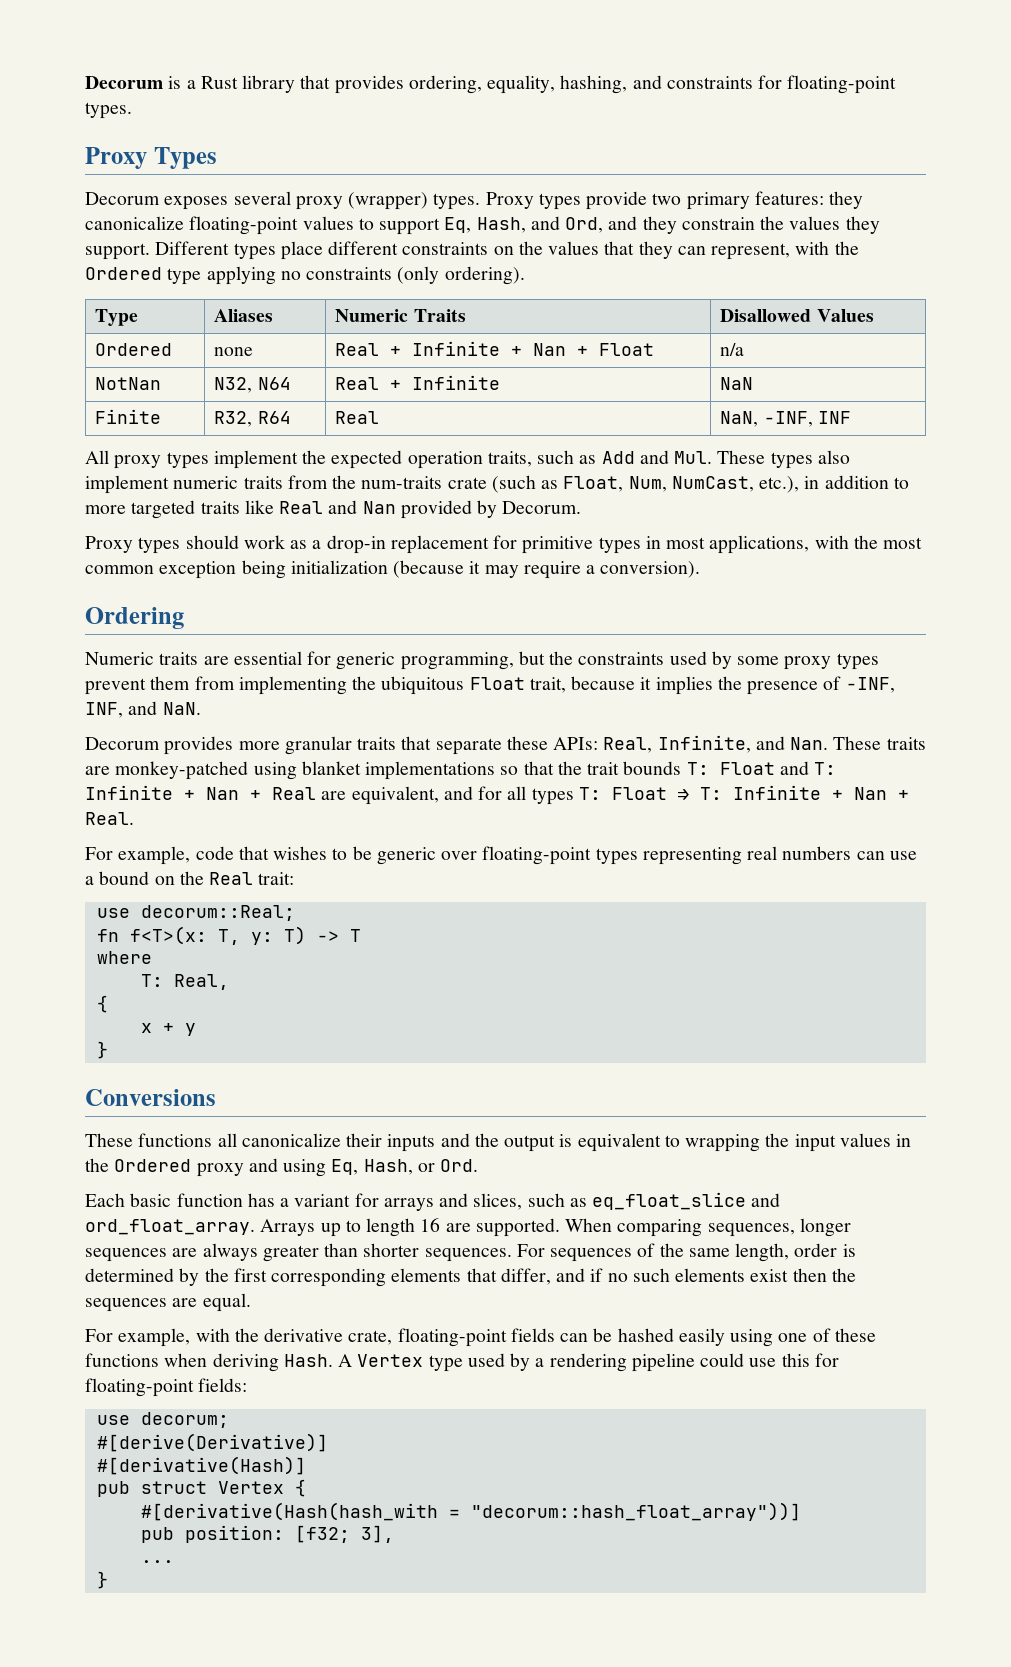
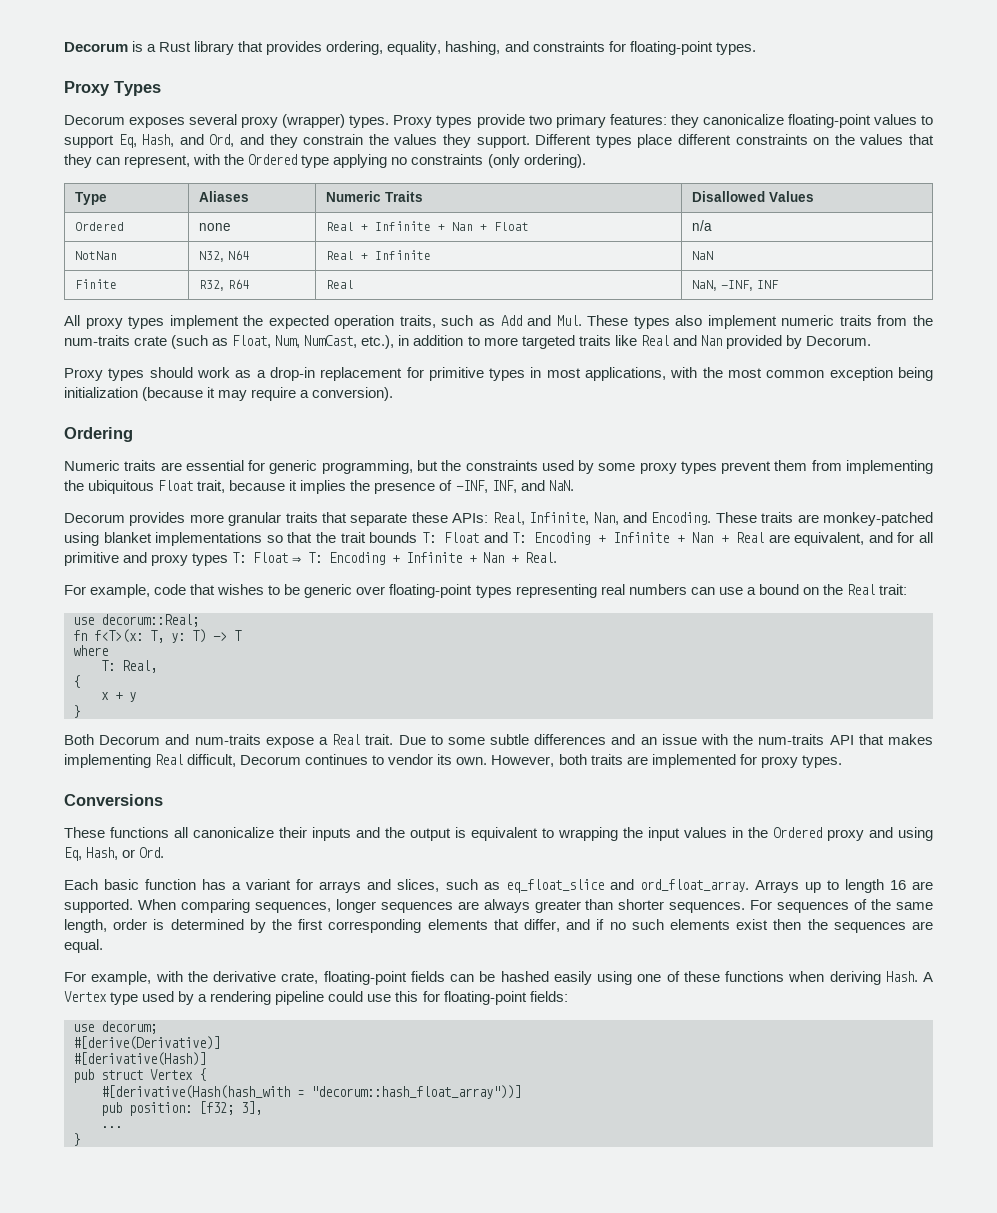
[755,736,829,750] and Nan. -> [593,512,712,525] Nan, and Encoding.
(837, 768) none -> [534,532,607,545] Encoding +
(527, 793) none -> [64,552,189,566] primitive and proxy
(722, 793) none -> [329,552,401,565] Encoding +
(108, 1050) none -> [64,734,933,748] [64,754,842,768] // Both Decorum and num-traits expose a Real trait. Due to some subtle differences and an issue with the num-traits API that makes implementing Real difficult, Decorum continues to vendor its own. However, both traits are implemented for proxy types.

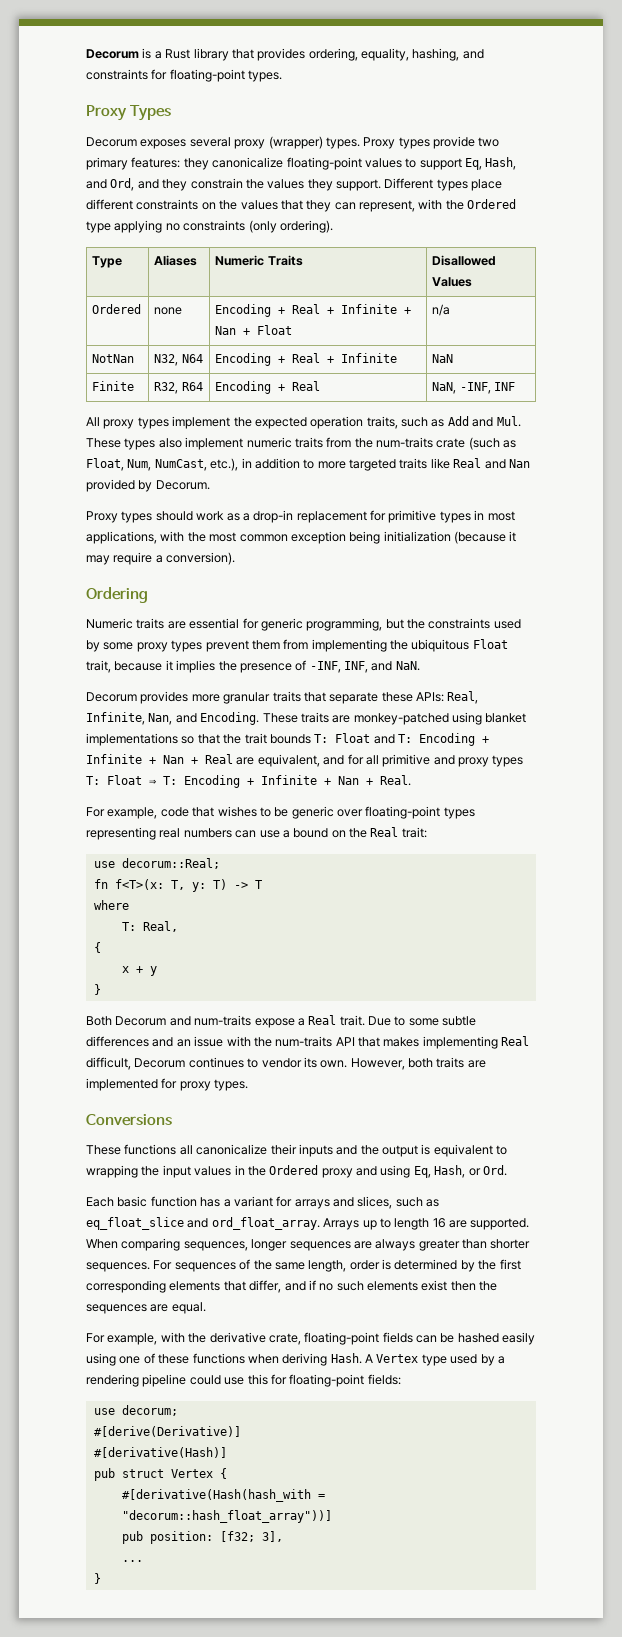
(232, 227) none -> [215,304,286,317] Encoding +
(250, 255) none -> [215,353,286,366] Encoding +
(250, 284) none -> [215,381,286,394] Encoding +

